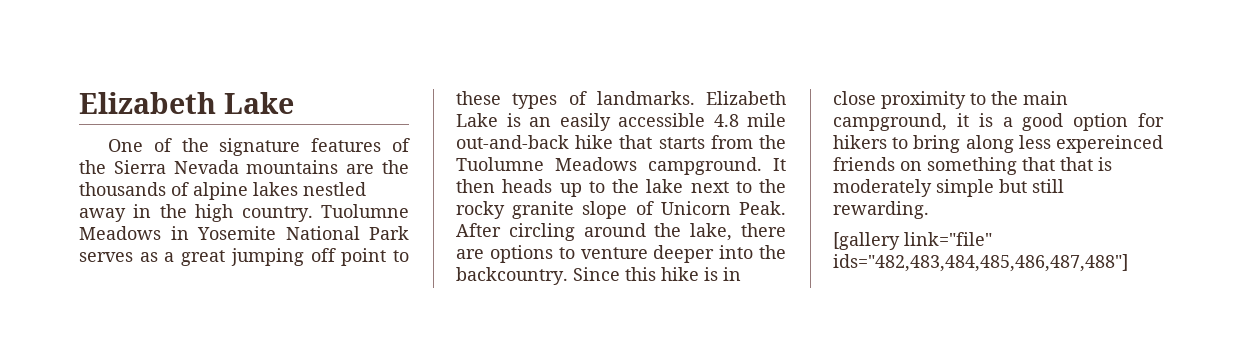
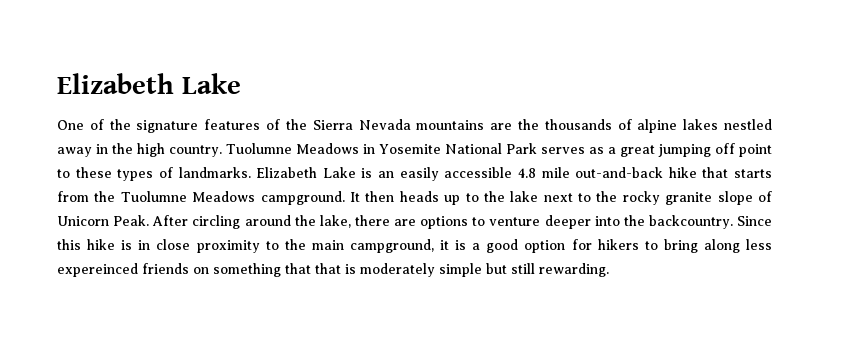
[833,232,992,250] [833,254,1128,272] // [gallery link="file" ids="482,483,484,485,486,487,488"] -> (609, 270) none

